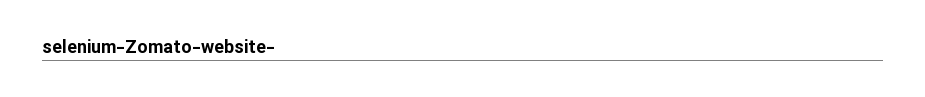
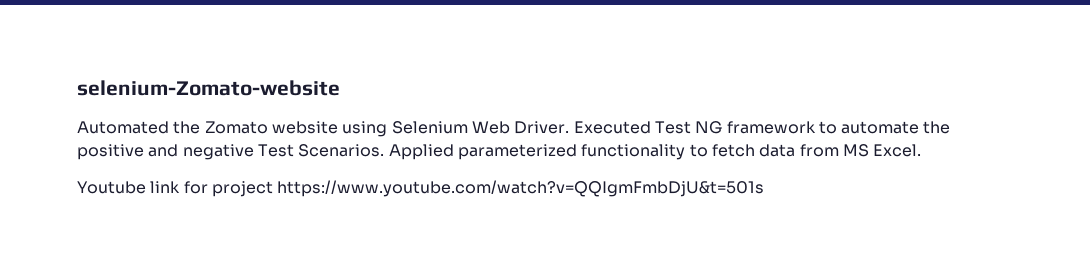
[42,39,275,53] selenium-Zomato-website- -> [77,80,340,96] [77,121,951,137] [77,144,922,160] [77,180,765,197] selenium-Zomato-website // Automated the Zomato website using Selenium Web Driver. Executed Test NG framework to automate the positive and negative Test Scenarios. Applied parameterized functionality to fetch data from MS Excel. // Youtube link for project https://www.youtube.com/watch?v=QQIgmFmbDjU&t=501s

